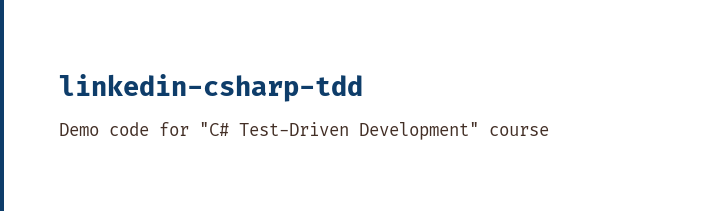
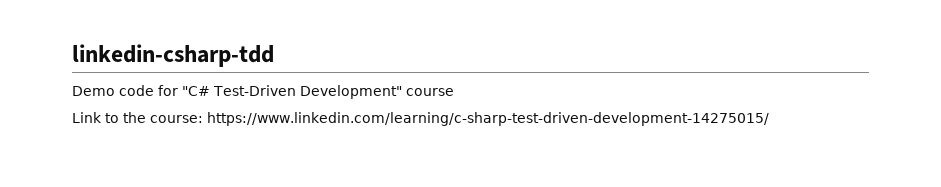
(549, 131) none -> [72,112,769,126] // Link to the course: https://www.linkedin.com/learning/c-sharp-test-driven-development-14275015/

